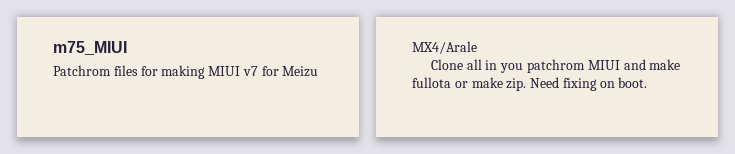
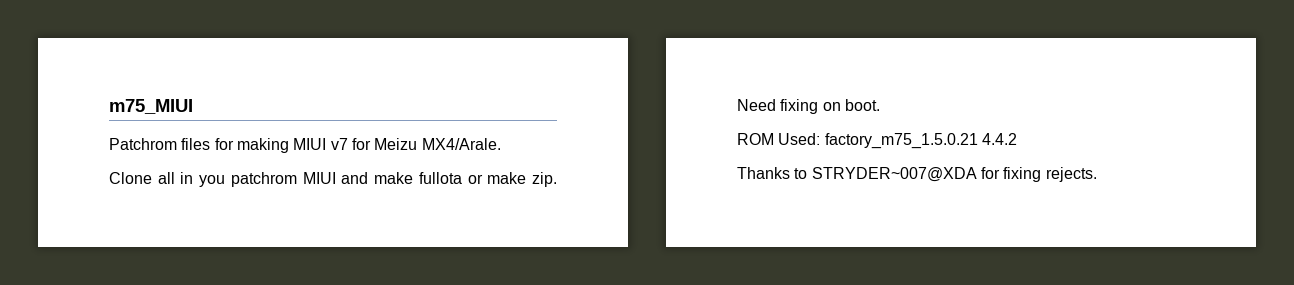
[412,41,477,54] MX4/Arale -> [421,138,501,150] MX4/Arale.
(648, 82) none -> [737,133,1017,149] [737,167,1097,182] // ROM Used: factory_m75_1.5.0.21 4.4.2 // Thanks to STRYDER~007@XDA for fixing rejects.

